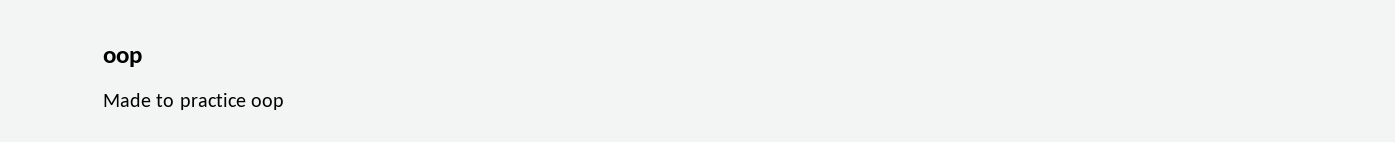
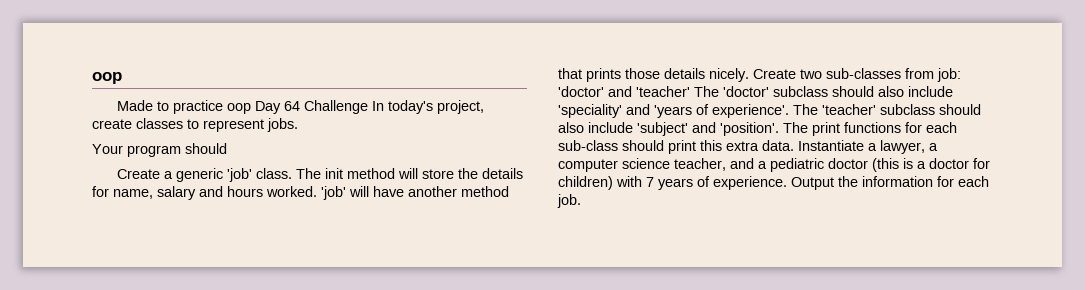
(285, 103) none -> [254,100,484,114] [92,118,298,132] [92,143,227,157] [116,168,523,182] [92,186,509,200] [558,68,961,82] [558,86,953,97] [558,104,981,118] [558,122,957,136] [558,140,938,154] [558,158,990,172] [558,176,989,190] [557,194,581,208] Day 64 Challenge In today's project, create classes to represent jobs. // Your program should // Create a generic 'job' class. The init method will store the details for name, salary and hours worked. 'job' will have another method that prints those details nicely. Create two sub-classes from job: 'doctor' and 'teacher' The 'doctor' subclass should also include 'speciality' and 'years of experience'. The 'teacher' subclass should also include 'subject' and 'position'. The print functions for each sub-class should print this extra data. Instantiate a lawyer, a computer science teacher, and a pediatric doctor (this is a doctor for children) with 7 years of experience. Output the information for each job.

